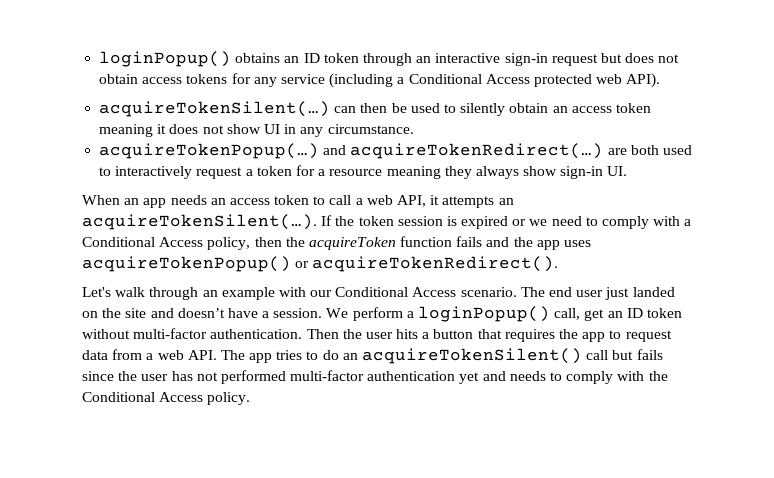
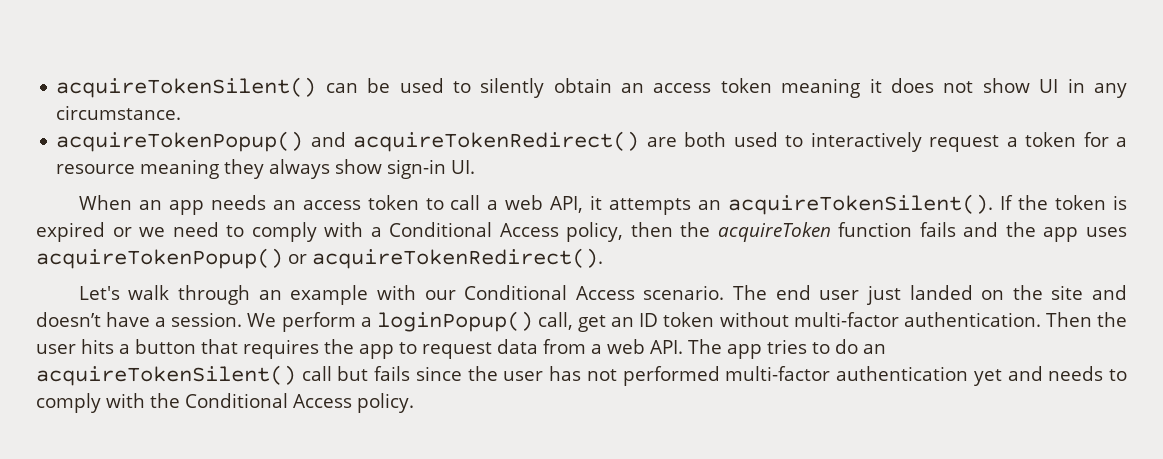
[99,51,680,67] [99,73,661,88] [99,101,388,117] loginPopup() obtains an ID token through an interactive sign-in request but does not obtain access tokens for any service (including a Conditional Access protected web API). // acquireTokenSilent(…) can then -> [56,77,358,98] acquireTokenSilent() can
[99,143,604,159] acquireTokenPopup(…) and acquireTokenRedirect(…) -> [56,131,640,152] acquireTokenPopup() and acquireTokenRedirect()
[82,214,317,230] acquireTokenSilent(…). -> [728,194,994,215] acquireTokenSilent().
[397,216,443,226] session -> (1107, 202) none

